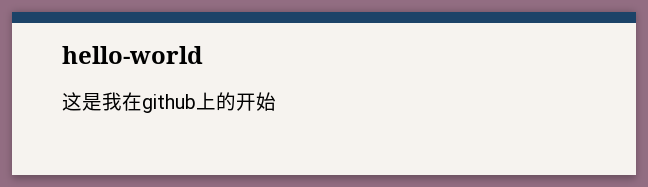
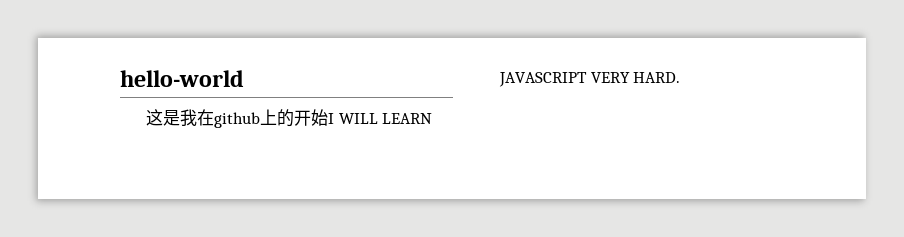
(276, 101) none -> [328,113,433,124] [499,72,681,87] I WILL LEARN JAVASCRIPT VERY HARD.

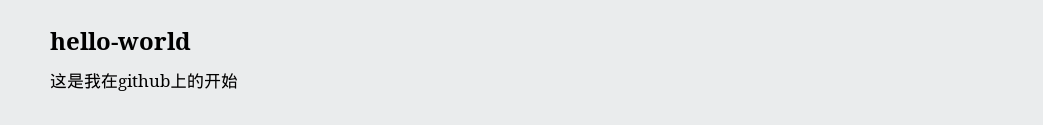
[328,113,433,124] [499,72,681,87] I WILL LEARN JAVASCRIPT VERY HARD. -> (238, 81) none

